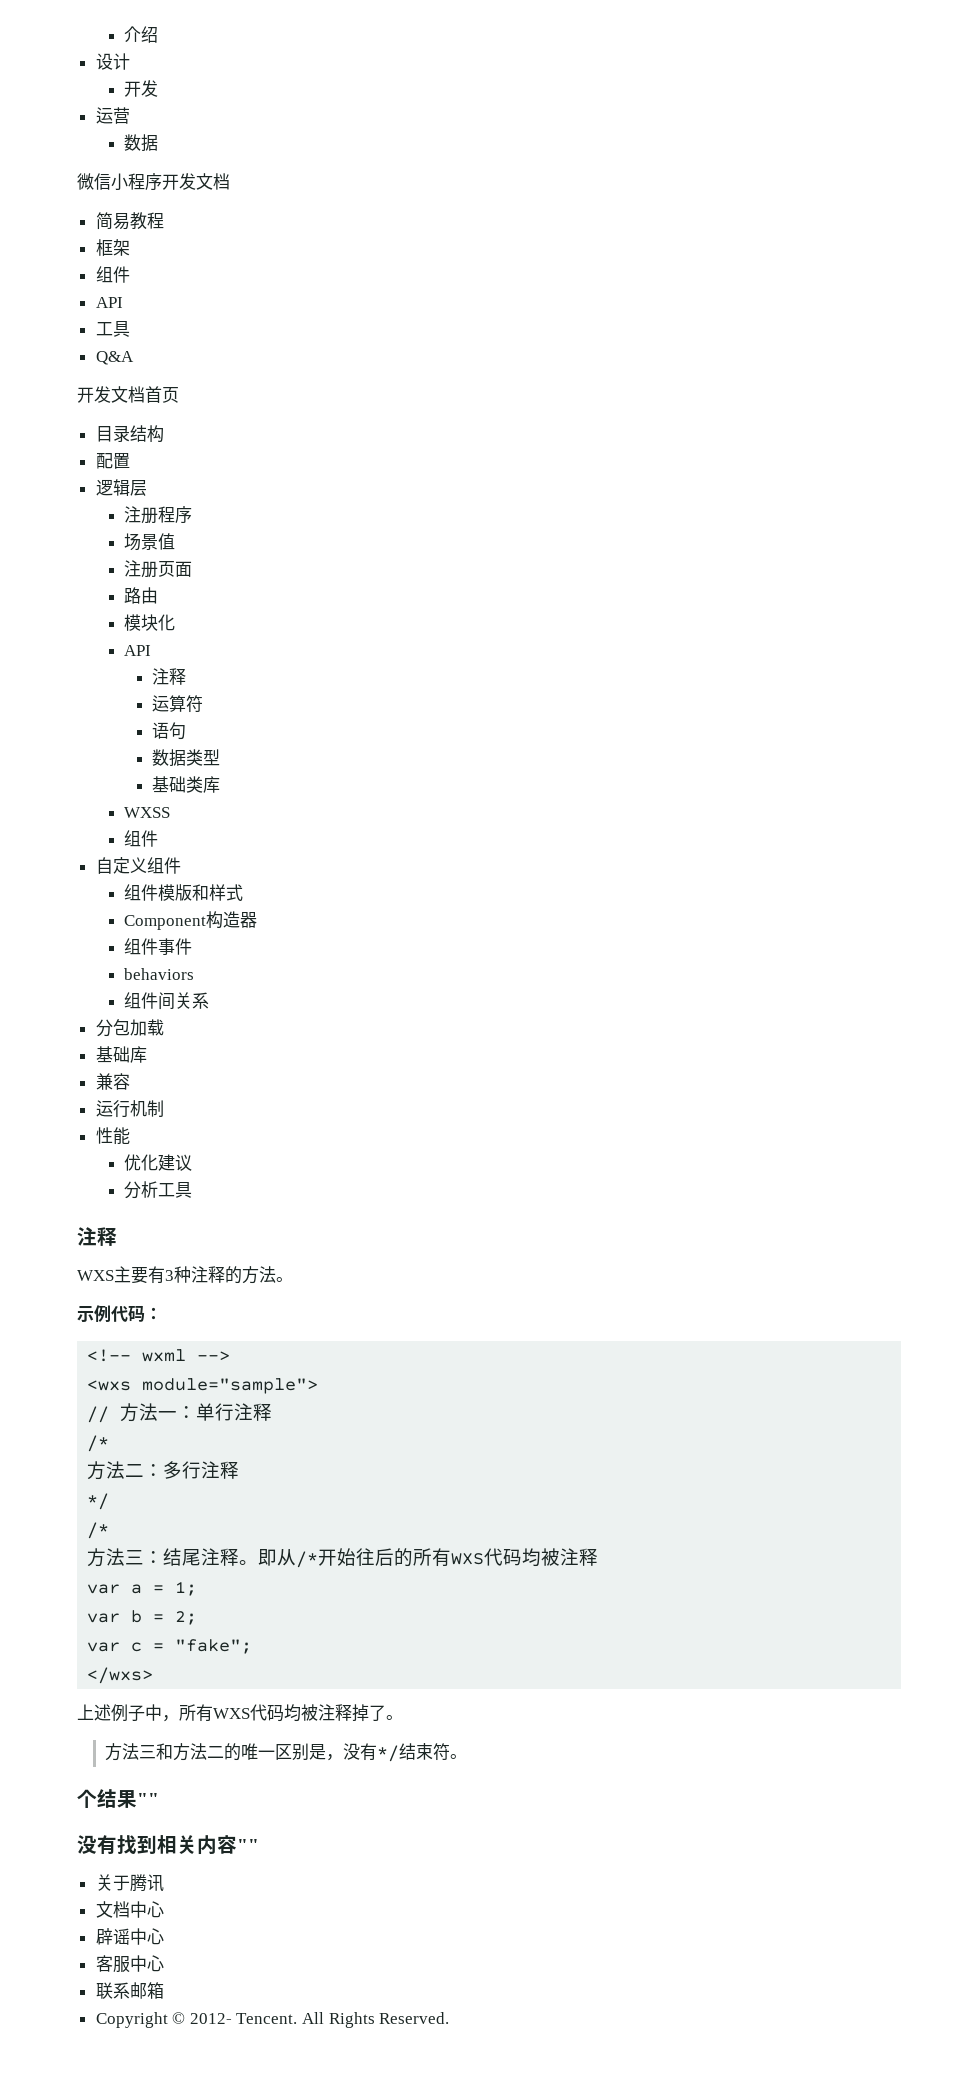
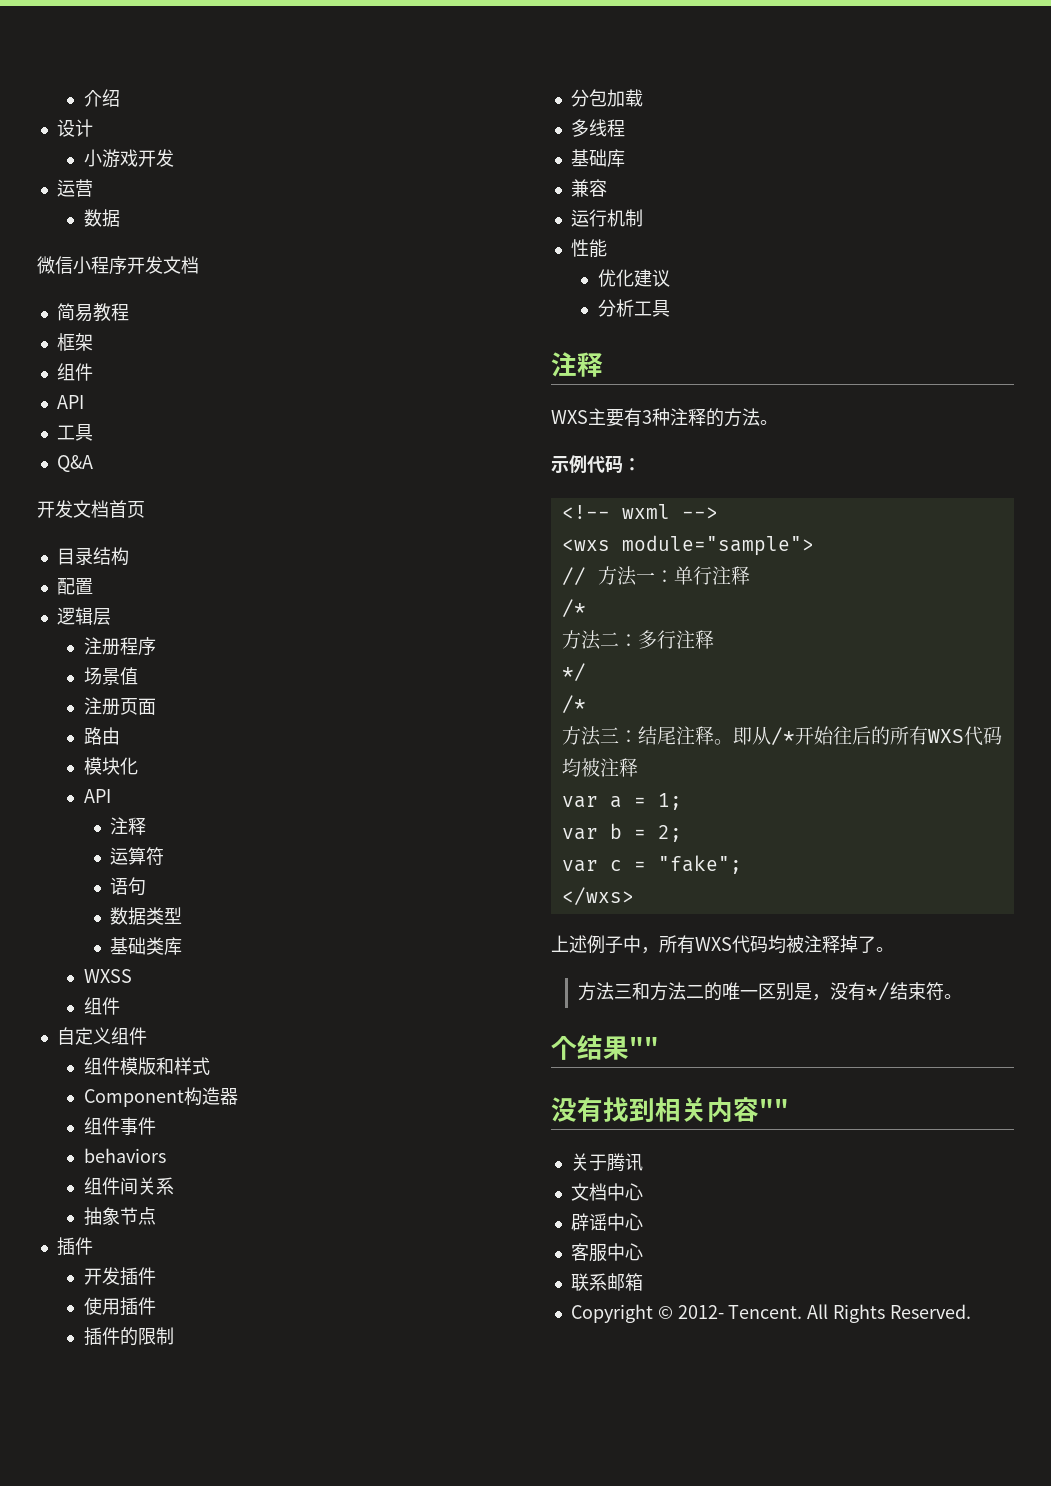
(130, 61) none -> [83,149,138,168] 小游戏
(209, 1000) none -> [83,1207,156,1225] [56,1237,93,1256] [83,1267,156,1286] [83,1297,156,1316] [83,1327,174,1346] // 抽象节点 // 插件 // 开发插件 // 使用插件 // 插件的限制
(164, 1027) none -> [570,119,625,137] // 多线程

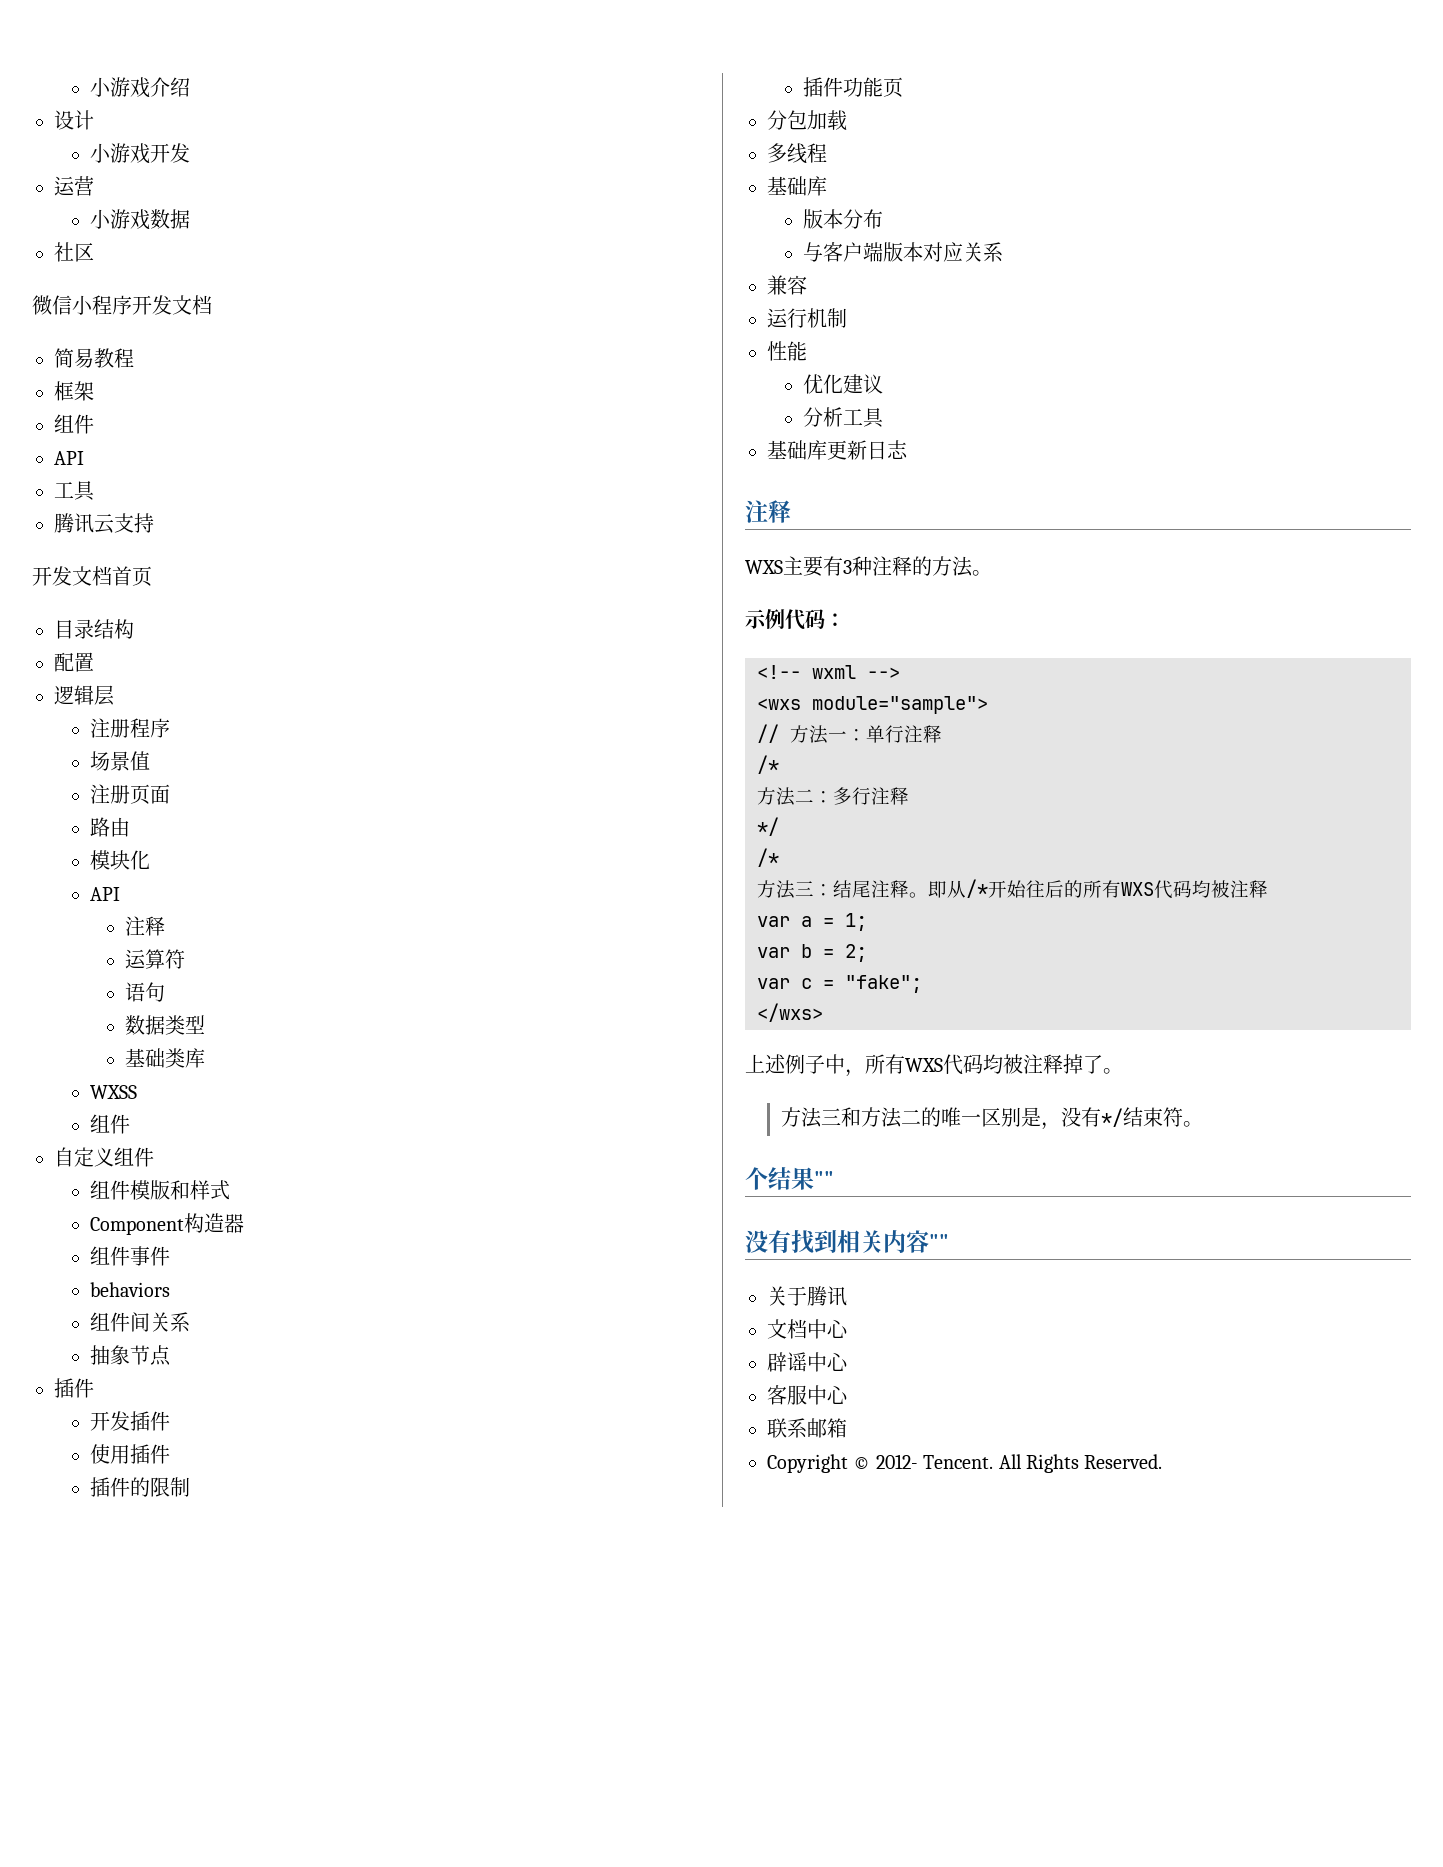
(83, 98) none -> [89,77,150,98] 小游戏
[83,209,120,227] 数据 -> [89,209,190,230] [54,242,94,262] 小游戏数据 // 社区
[56,455,93,472] Q&A -> [54,513,154,534] 腾讯云支持
(174, 1336) none -> [802,77,903,97] // 插件功能页
(625, 158) none -> [802,209,883,229] [802,242,1003,262] // 版本分布 // 与客户端版本对应关系
(670, 308) none -> [767,440,908,460] // 基础库更新日志

